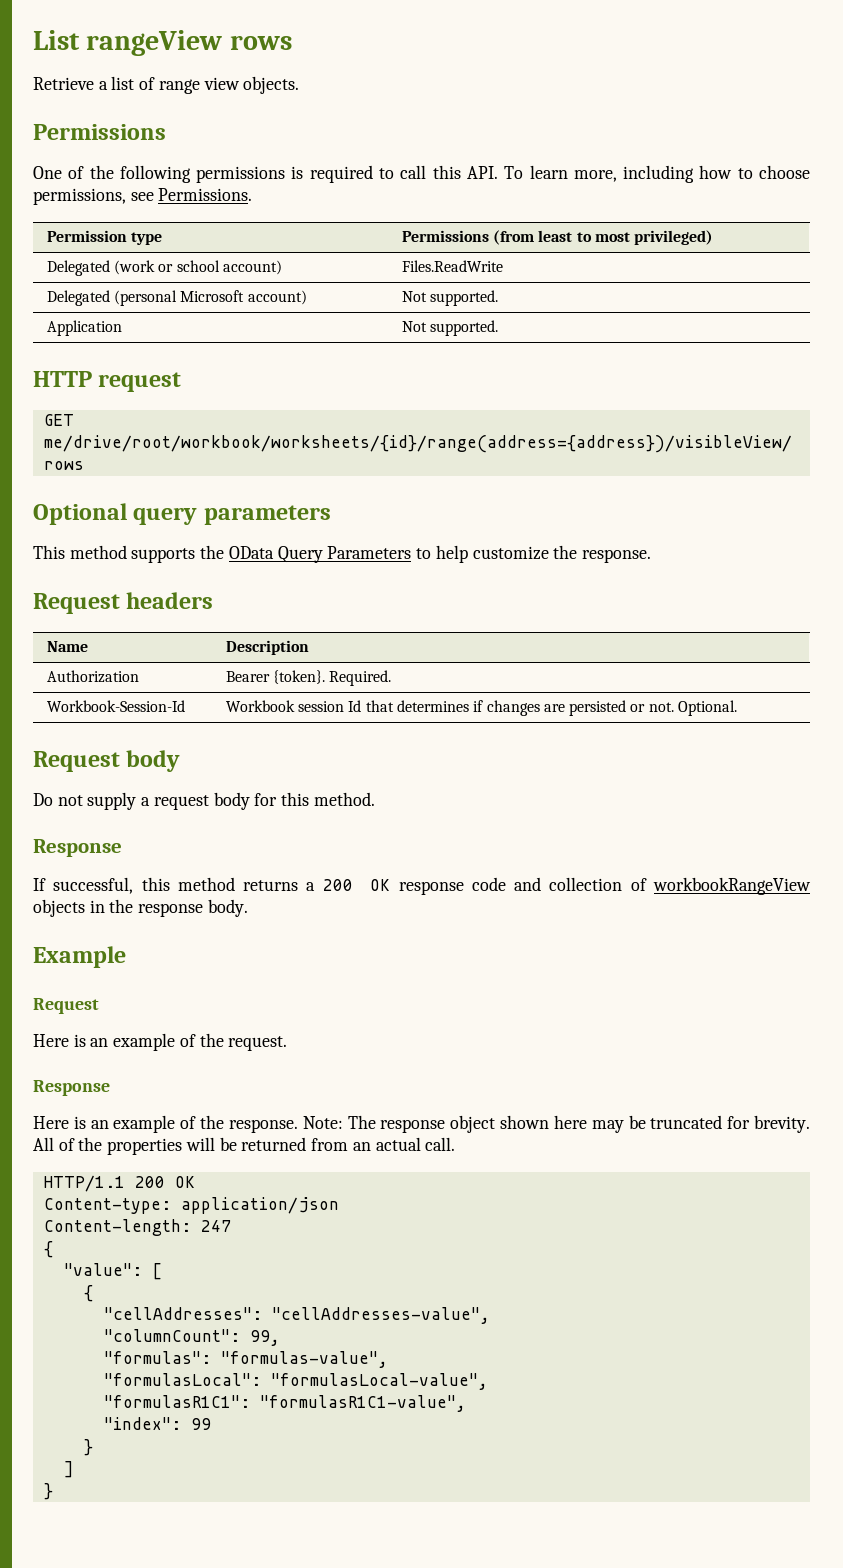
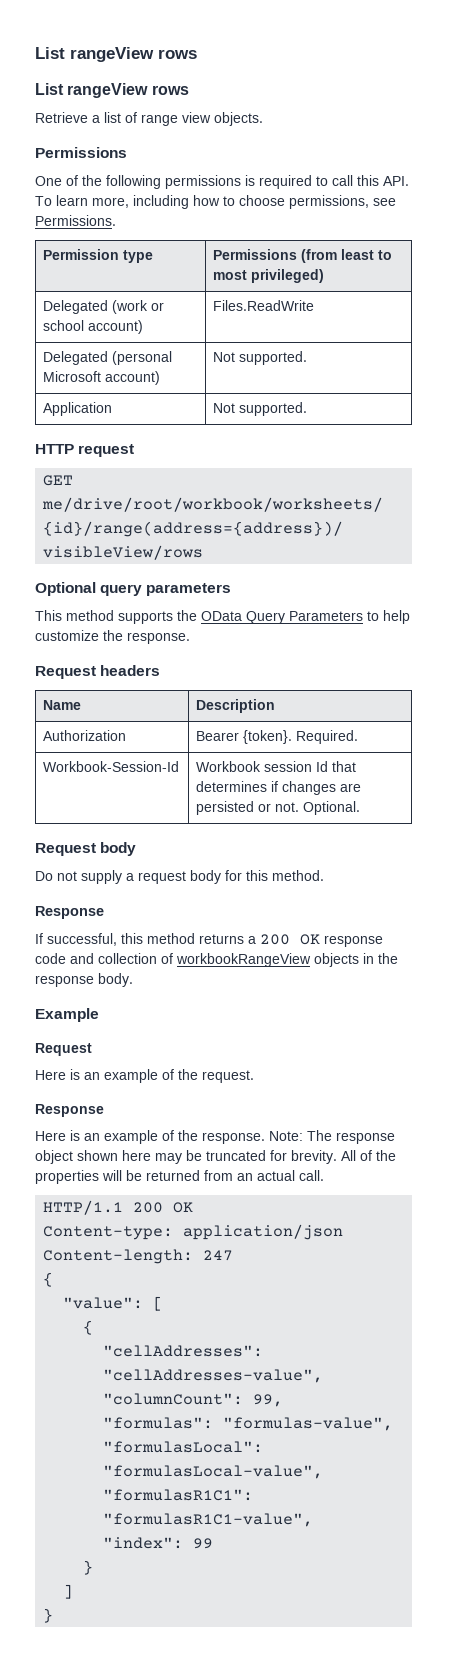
[33,30,292,56] List rangeView rows -> [35,47,197,62] [35,83,189,98] List rangeView rows // List rangeView rows

